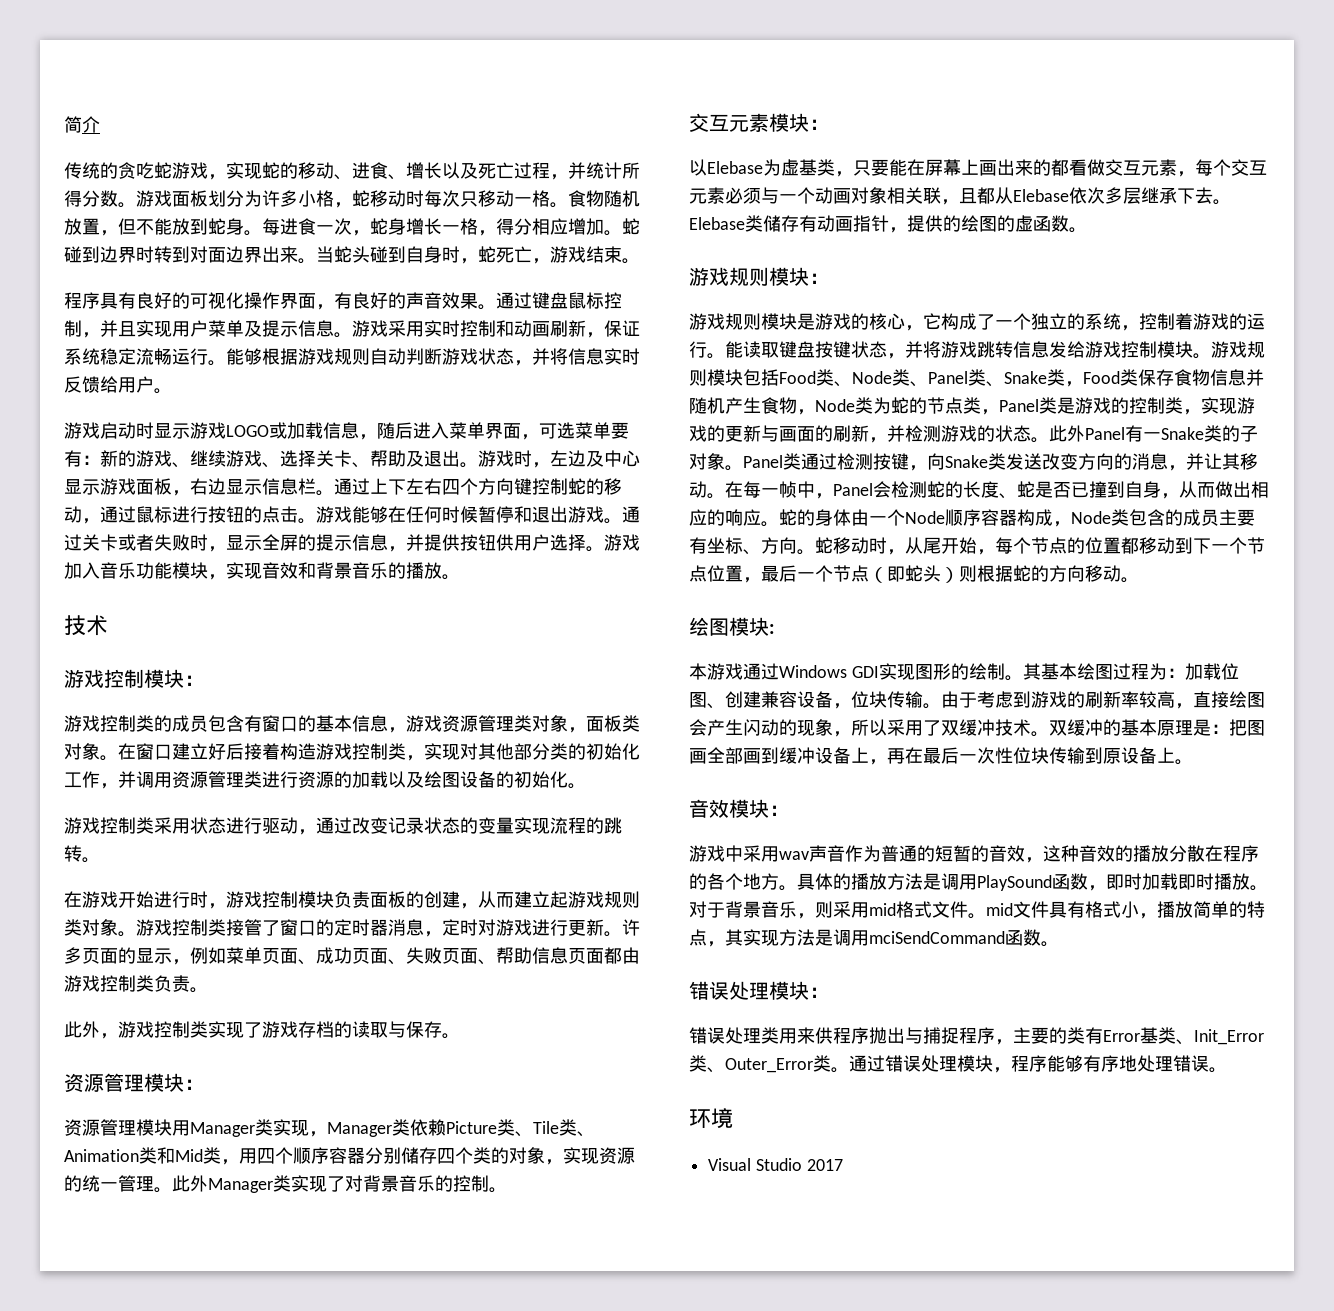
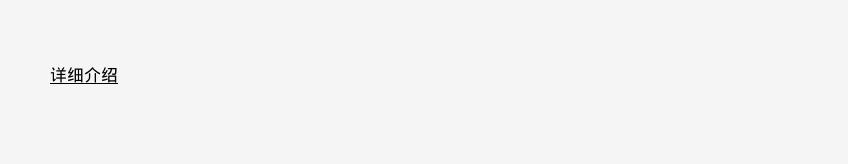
[64,116,82,133] 简 -> [50,67,84,83] 详细
[64,162,640,180] [64,190,640,208] [64,218,640,236] [64,246,640,264] [64,292,622,310] [64,320,640,338] [64,348,640,366] [64,376,172,394] [64,422,629,440] [64,450,640,468] [64,478,622,496] [64,506,640,524] [64,534,640,552] [64,562,460,580] [64,615,108,636] [64,669,204,688] [64,715,640,733] [64,743,640,761] [64,771,586,789] [64,817,622,835] [64,845,100,863] [64,891,640,909] [64,919,640,937] [64,947,640,965] [64,975,208,993] [64,1021,460,1039] [64,1073,204,1093] [64,1119,595,1137] [64,1147,635,1165] [64,1175,507,1193] [689,113,829,132] [689,159,1267,177] [689,187,1231,205] [689,215,1087,233] [689,267,829,286] [689,313,1265,331] [689,341,1265,359] [689,369,1264,387] [689,397,1255,415] [689,425,1258,443] [689,453,1258,471] [689,481,1269,499] [689,509,1255,527] [689,537,1265,555] [689,565,1139,583] [689,617,775,636] [689,663,1239,681] [689,691,1265,709] [689,719,1265,737] [689,747,1193,765] [689,799,789,818] [689,845,1259,863] [689,873,1268,891] [689,901,1265,919] [689,929,1059,947] [689,981,829,1000] [689,1027,1264,1045] [689,1055,1227,1073] [689,1108,733,1129] [708,1158,843,1171] // 传统的贪吃蛇游戏，实现蛇的移动、进食、增长以及死亡过程，并统计所得分数。游戏面板划分为许多小格，蛇移动时每次只移动一格。食物随机放置，但不能放到蛇身。每进食一次，蛇身增长一格，得分相应增加。蛇碰到边界时转到对面边界出来。当蛇头碰到自身时，蛇死亡，游戏结束。 // 程序具有良好的可视化操作界面，有良好的声音效果。通过键盘鼠标控制，并且实现用户菜单及提示信息。游戏采用实时控制和动画刷新，保证系统稳定流畅运行。能够根据游戏规则自动判断游戏状态，并将信息实时反馈给用户。 // 游戏启动时显示游戏LOGO或加载信息，随后进入菜单界面，可选菜单要有：新的游戏、继续游戏、选择关卡、帮助及退出。游戏时，左边及中心显示游戏面板，右边显示信息栏。通过上下左右四个方向键控制蛇的移动，通过鼠标进行按钮的点击。游戏能够在任何时候暂停和退出游戏。通过关卡或者失败时，显示全屏的提示信息，并提供按钮供用户选择。游戏加入音乐功能模块，实现音效和背景音乐的播放。 // 技术 // 游戏控制模块： // 游戏控制类的成员包含有窗口的基本信息，游戏资源管理类对象，面板类对象。在窗口建立好后接着构造游戏控制类，实现对其他部分类的初始化工作，并调用资源管理类进行资源的加载以及绘图设备的初始化。 // 游戏控制类采用状态进行驱动，通过改变记录状态的变量实现流程的跳转。 // 在游戏开始进行时，游戏控制模块负责面板的创建，从而建立起游戏规则类对象。游戏控制类接管了窗口的定时器消息，定时对游戏进行更新。许多页面的显示，例如菜单页面、成功页面、失败页面、帮助信息页面都由游戏控制类负责。 // 此外，游戏控制类实现了游戏存档的读取与保存。 // 资源管理模块： // 资源管理模块用Manager类实现，Manager类依赖Picture类、Tile类、Animation类和Mid类，用四个顺序容器分别储存四个类的对象，实现资源的统一管理。此外Manager类实现了对背景音乐的控制。 // 交互元素模块： // 以Elebase为虚基类，只要能在屏幕上画出来的都看做交互元素，每个交互元素必须与一个动画对象相关联，且都从Elebase依次多层继承下去。Elebase类储存有动画指针，提供的绘图的虚函数。 // 游戏规则模块： // 游戏规则模块是游戏的核心，它构成了一个独立的系统，控制着游戏的运行。能读取键盘按键状态，并将游戏跳转信息发给游戏控制模块。游戏规则模块包括Food类、Node类、Panel类、Snake类，Food类保存食物信息并随机产生食物，Node类为蛇的节点类，Panel类是游戏的控制类，实现游戏的更新与画面的刷新，并检测游戏的状态。此外Panel有一Snake类的子对象。Panel类通过检测按键，向Snake类发送改变方向的消息，并让其移动。在每一帧中，Panel会检测蛇的长度、蛇是否已撞到自身，从而做出相应的响应。蛇的身体由一个Node顺序容器构成，Node类包含的成员主要有坐标、方向。蛇移动时，从尾开始，每个节点的位置都移动到下一个节点位置，最后一个节点（即蛇头）则根据蛇的方向移动。 // 绘图模块: // 本游戏通过Windows GDI实现图形的绘制。其基本绘图过程为：加载位图、创建兼容设备，位块传输。由于考虑到游戏的刷新率较高，直接绘图会产生闪动的现象，所以采用了双缓冲技术。双缓冲的基本原理是：把图画全部画到缓冲设备上，再在最后一次性位块传输到原设备上。 // 音效模块： // 游戏中采用wav声音作为普通的短暂的音效，这种音效的播放分散在程序的各个地方。具体的播放方法是调用PlaySound函数，即时加载即时播放。对于背景音乐，则采用mid格式文件。mid文件具有格式小，播放简单的特点，其实现方法是调用mciSendCommand函数。 // 错误处理模块： // 错误处理类用来供程序抛出与捕捉程序，主要的类有Error基类、Init_Error类、Outer_Error类。通过错误处理模块，程序能够有序地处理错误。 // 环境 // Visual Studio 2017 -> [101,67,118,83] 绍

